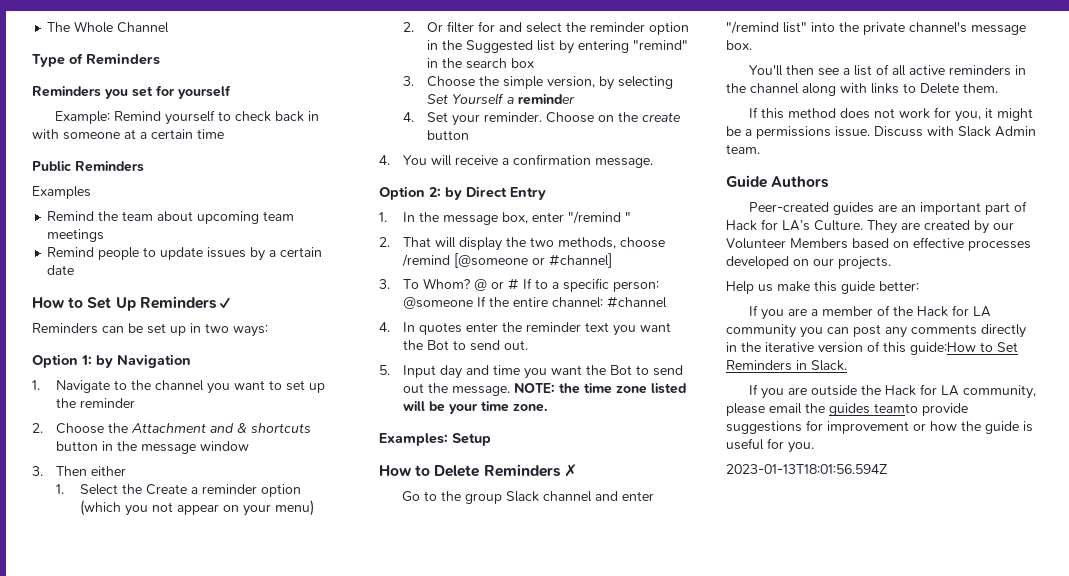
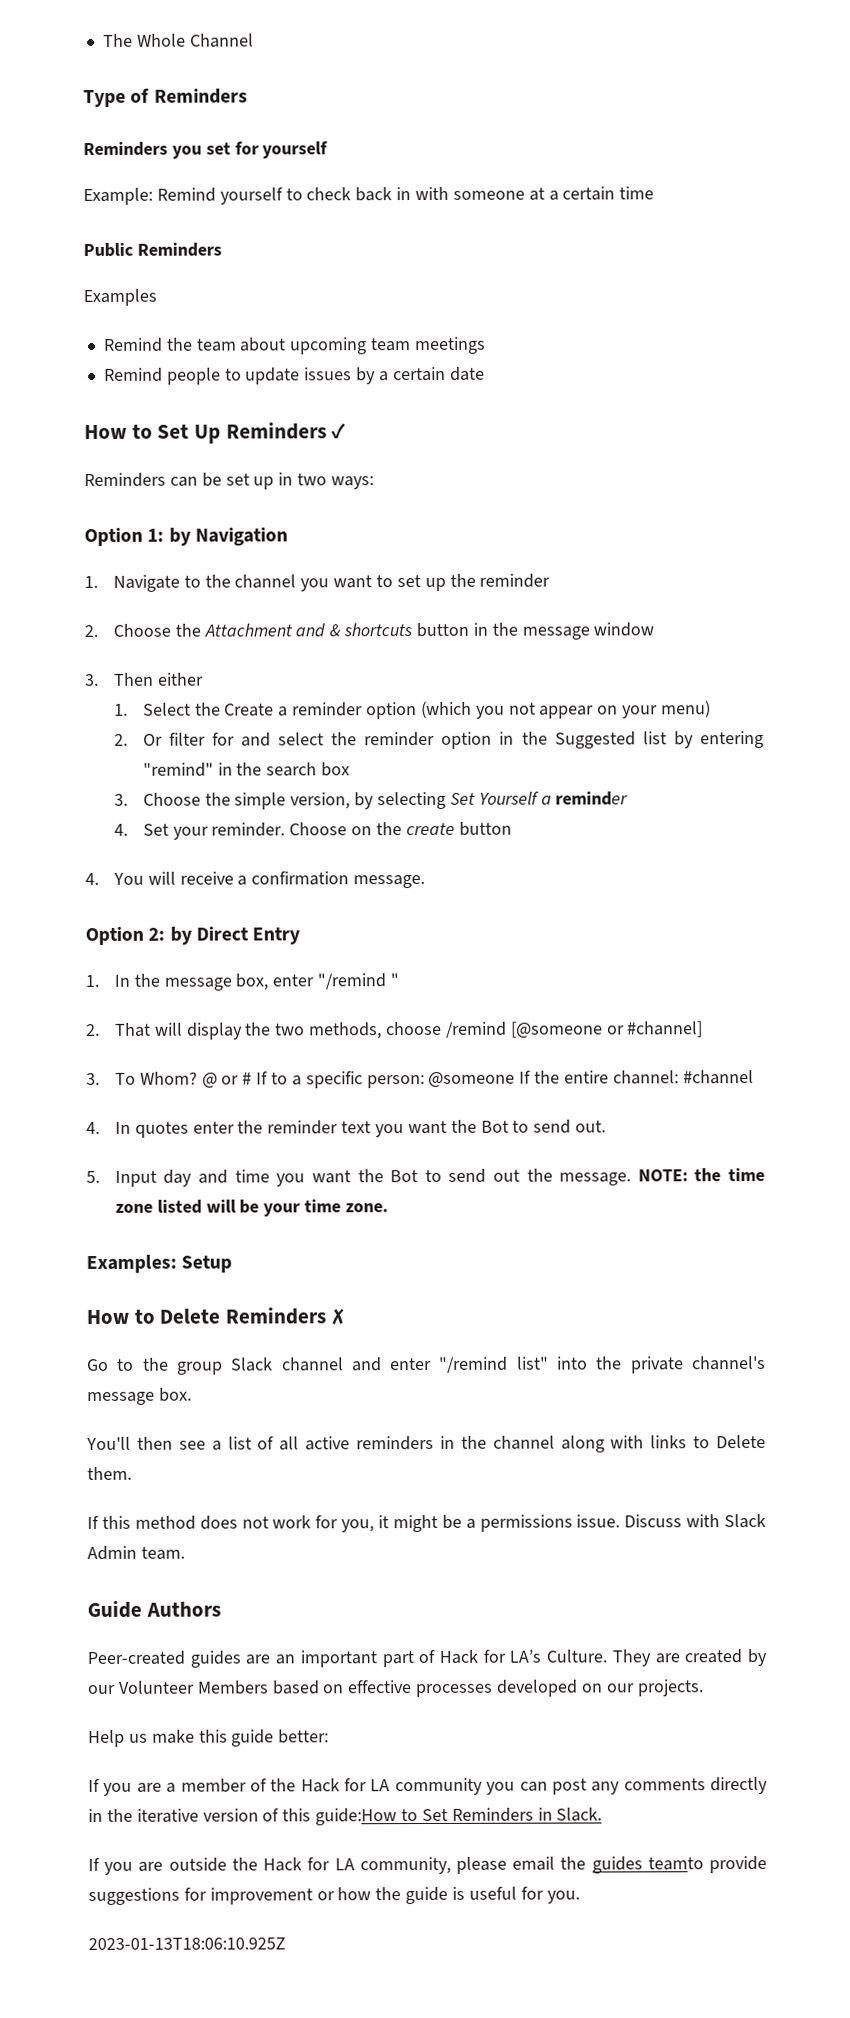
[726,464,888,474] 2023-01-13T18:01:56.594Z -> [88,1937,286,1951] 2023-01-13T18:06:10.925Z

